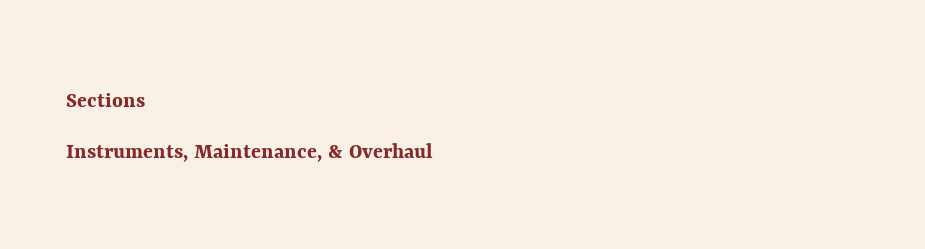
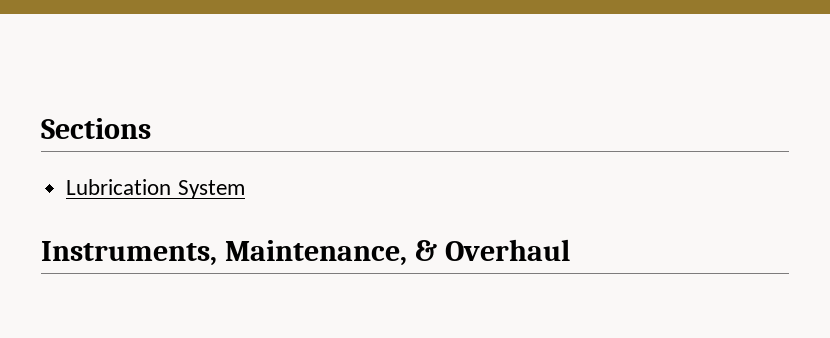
(145, 100) none -> [66,179,245,199] // Lubrication System

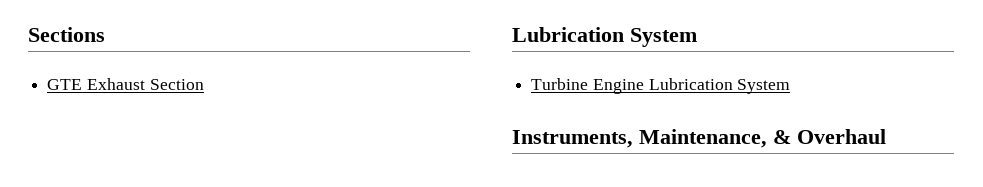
(151, 128) none -> [47,78,204,90] [512,27,697,47] [531,78,644,94] GTE Exhaust Section // Lubrication System // Turbine Engine

